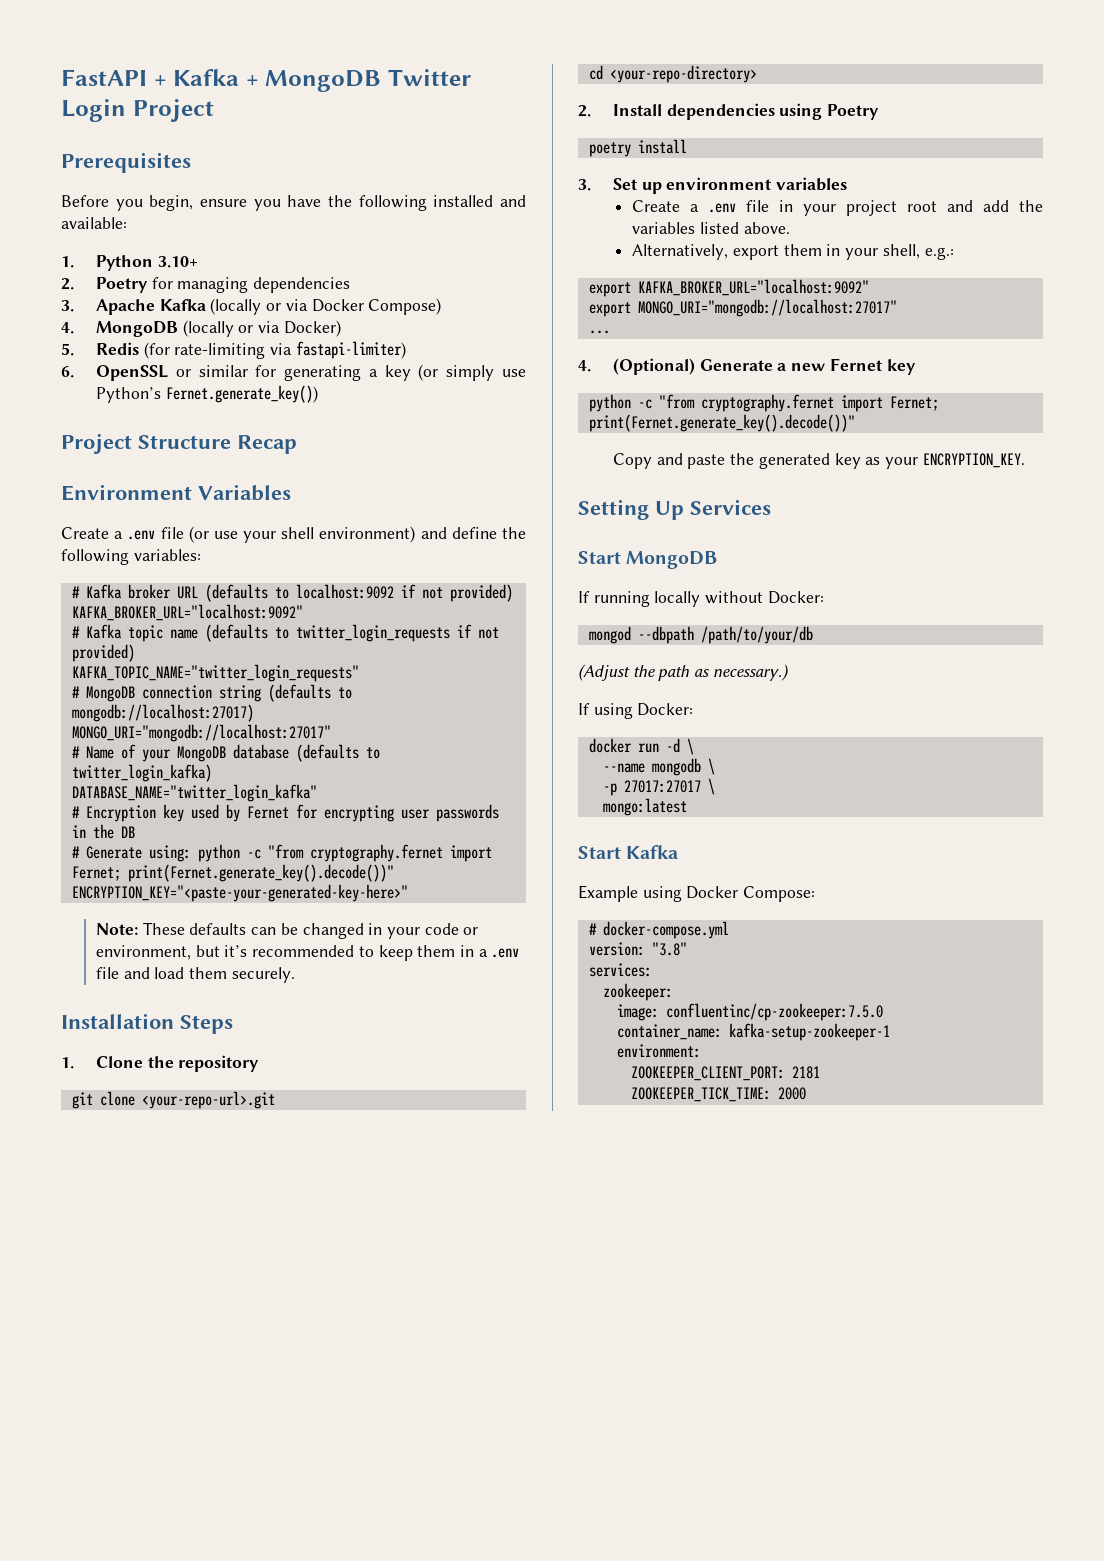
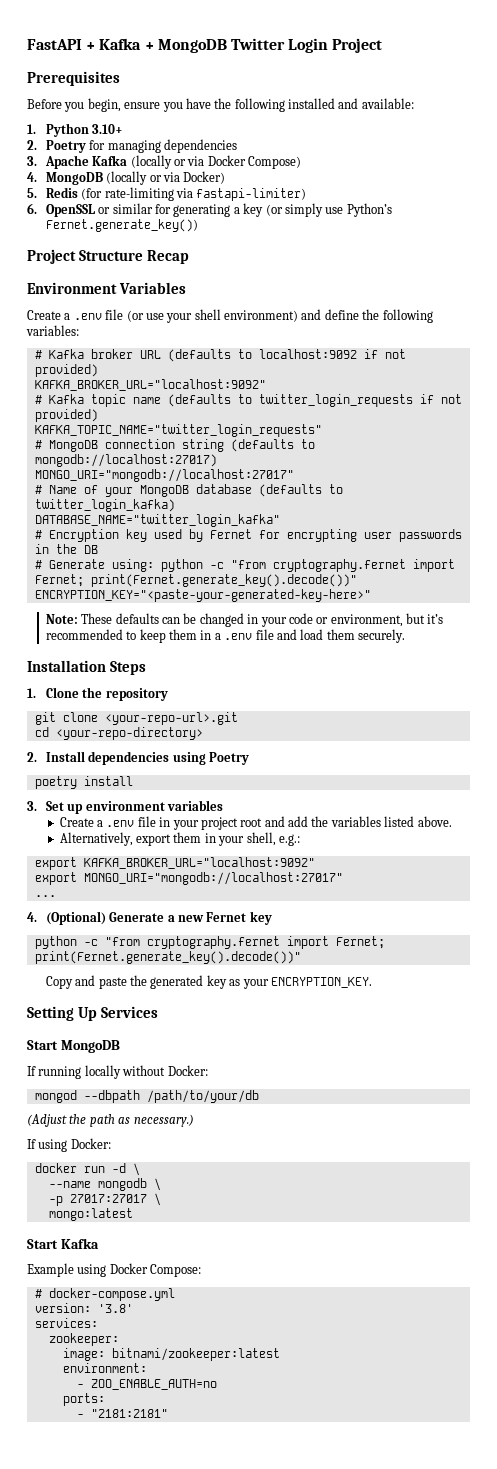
[651,942,687,956] "3.8" -> [97,1304,133,1313] '3.8'
[665,1003,883,1021] [616,1023,890,1041] [616,1044,701,1058] [630,1066,820,1081] [630,1087,806,1102] confluentinc/cp-zookeeper:7.5.0 // container_name: kafka-setup-zookeeper-1 // environment: // ZOOKEEPER_CLIENT_PORT: 2181 // ZOOKEEPER_TICK_TIME: 2000 -> [111,1348,280,1361] [62,1363,147,1373] [76,1379,217,1390] [62,1393,105,1406] [76,1409,168,1418] bitnami/zookeeper:latest // environment: // - ZOO_ENABLE_AUTH=no // ports: // - "2181:2181"

